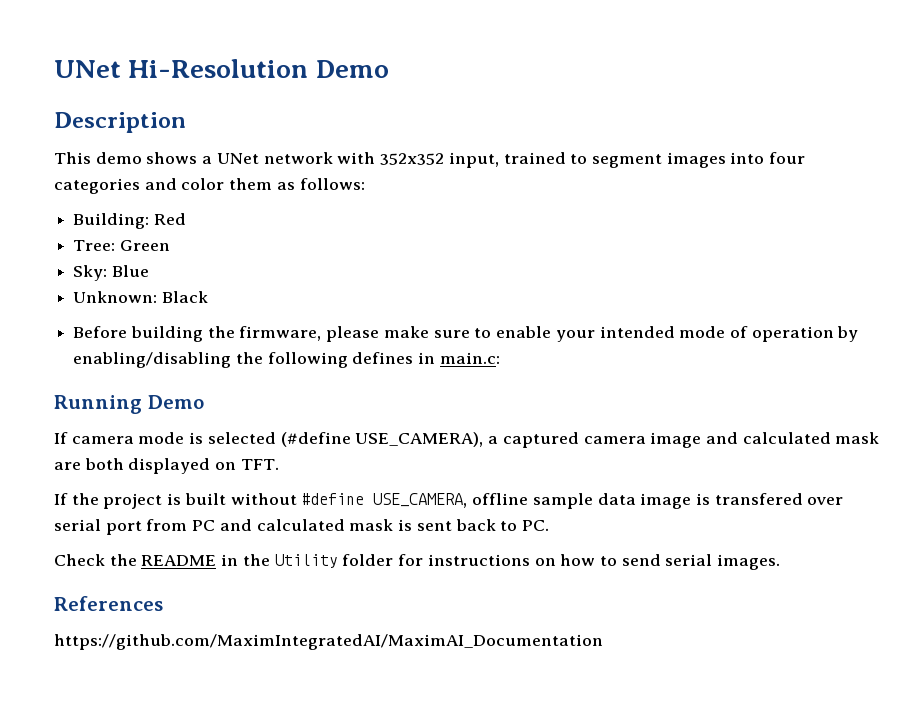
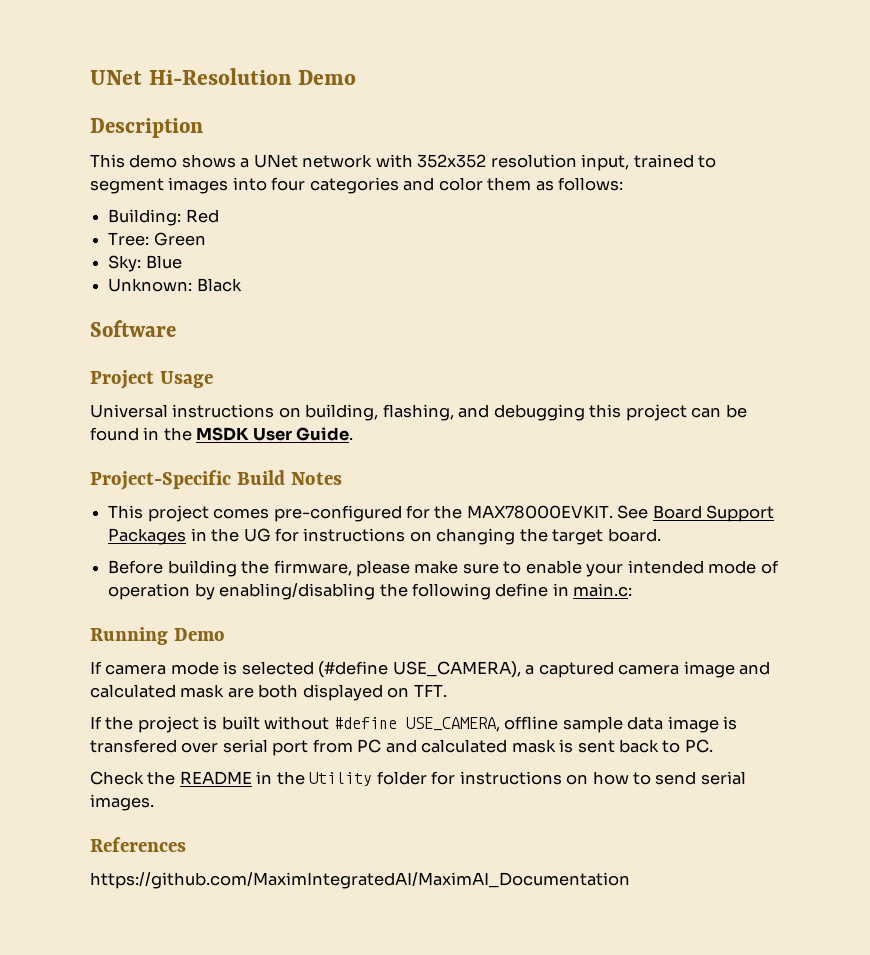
(445, 159) none -> [490,154,577,168] resolution
(208, 297) none -> [90,320,176,337] [90,370,213,389] [90,404,747,421] [90,427,354,441] [90,470,342,490] [108,505,775,522] [108,528,661,545] // Software // Project Usage // Universal instructions on building, flashing, and debugging this project can be found in the MSDK User Guide. // Project-Specific Build Notes // This project comes pre-configured for the MAX78000EVKIT. See Board Support Packages in the UG for instructions on changing the target board.
[352,352,414,364] defines -> [495,583,549,597] define

